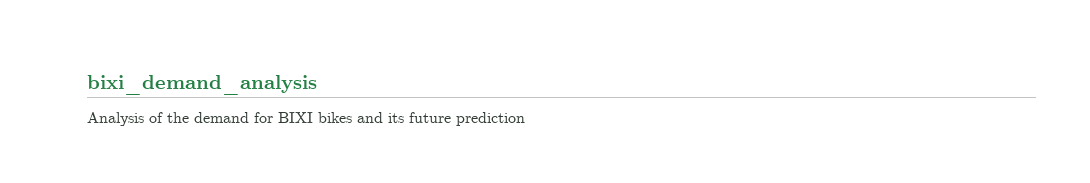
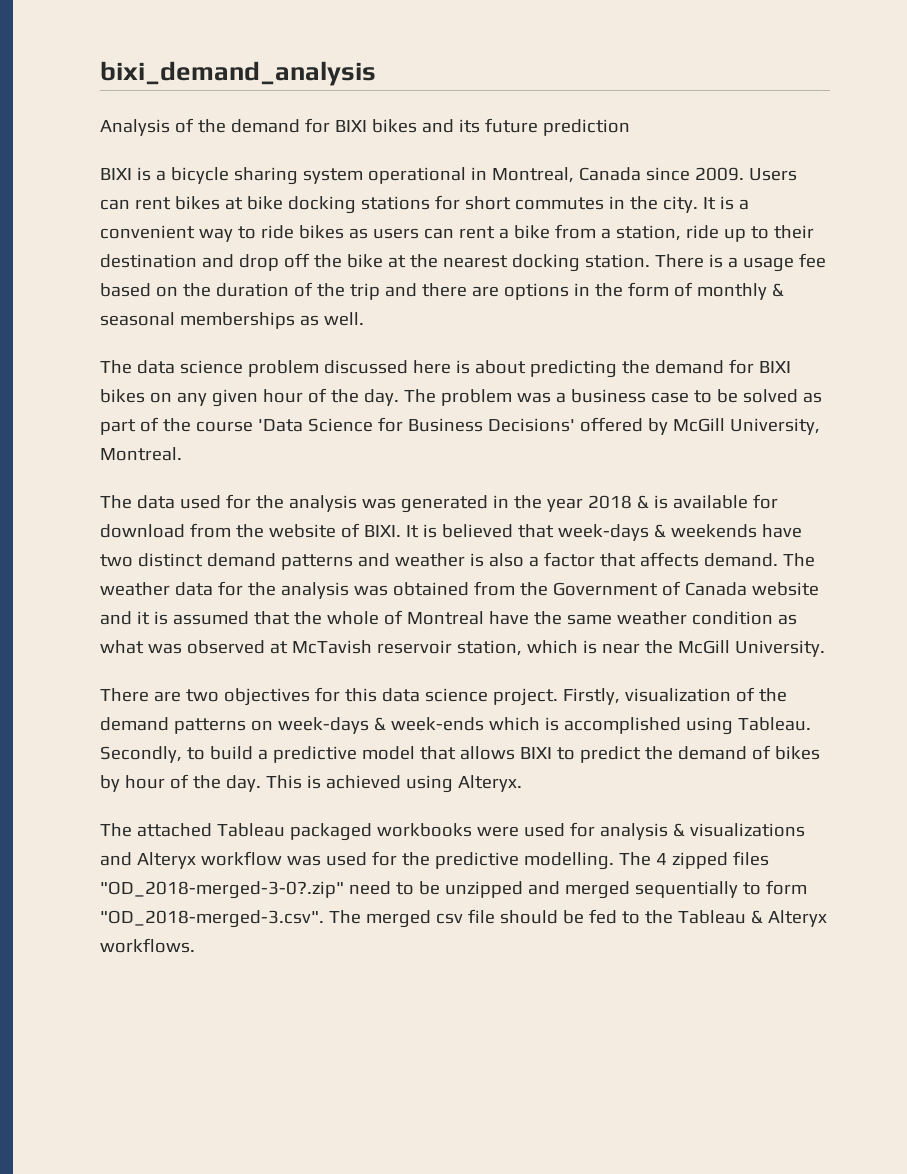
(525, 119) none -> [100,167,797,185] [100,195,749,214] [100,224,814,242] [100,253,826,272] [100,282,784,300] [100,312,364,329] [100,359,791,378] [100,388,822,407] [100,417,820,435] [100,447,182,461] [100,494,778,513] [100,523,802,541] [100,552,815,570] [100,581,819,599] [100,610,797,625] [100,640,825,657] [100,687,787,706] [100,717,811,735] [100,745,820,763] [100,774,522,793] [100,822,805,841] [100,851,769,870] [100,880,807,899] [100,909,827,928] [100,938,195,953] // BIXI is a bicycle sharing system operational in Montreal, Canada since 2009. Users can rent bikes at bike docking stations for short commutes in the city. It is a convenient way to ride bikes as users can rent a bike from a station, ride up to their destination and drop off the bike at the nearest docking station. There is a usage fee based on the duration of the trip and there are options in the form of monthly & seasonal memberships as well. // The data science problem discussed here is about predicting the demand for BIXI bikes on any given hour of the day. The problem was a business case to be solved as part of the course 'Data Science for Business Decisions' offered by McGill University, Montreal. // The data used for the analysis was generated in the year 2018 & is available for download from the website of BIXI. It is believed that week-days & weekends have two distinct demand patterns and weather is also a factor that affects demand. The weather data for the analysis was obtained from the Government of Canada website and it is assumed that the whole of Montreal have the same weather condition as what was observed at McTavish reservoir station, which is near the McGill University. // There are two objectives for this data science project. Firstly, visualization of the demand patterns on week-days & week-ends which is accomplished using Tableau. Secondly, to build a predictive model that allows BIXI to predict the demand of bikes by hour of the day. This is achieved using Alteryx. // The attached Tableau packaged workbooks were used for analysis & visualizations and Alteryx workflow was used for the predictive modelling. The 4 zipped files "OD_2018-merged-3-0?.zip" need to be unzipped and merged sequentially to form "OD_2018-merged-3.csv". The merged csv file should be fed to the Tableau & Alteryx workflows.

